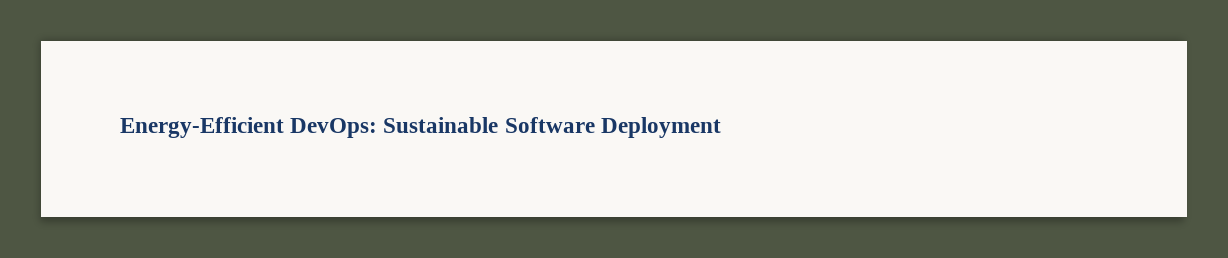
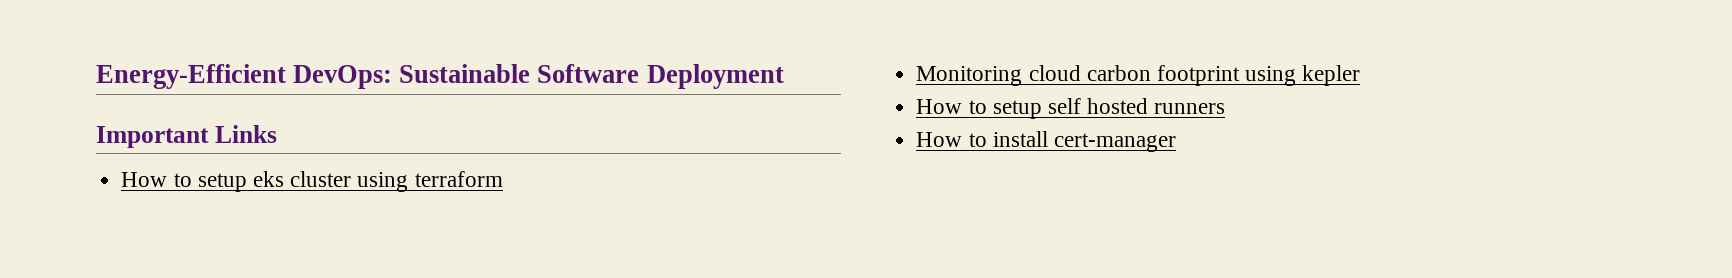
(721, 127) none -> [96,125,277,148] [121,171,503,192] [916,65,1361,86] [916,98,1226,119] [916,131,1176,152] // Important Links // How to setup eks cluster using terraform // Monitoring cloud carbon footprint using kepler // How to setup self hosted runners // How to install cert-manager

